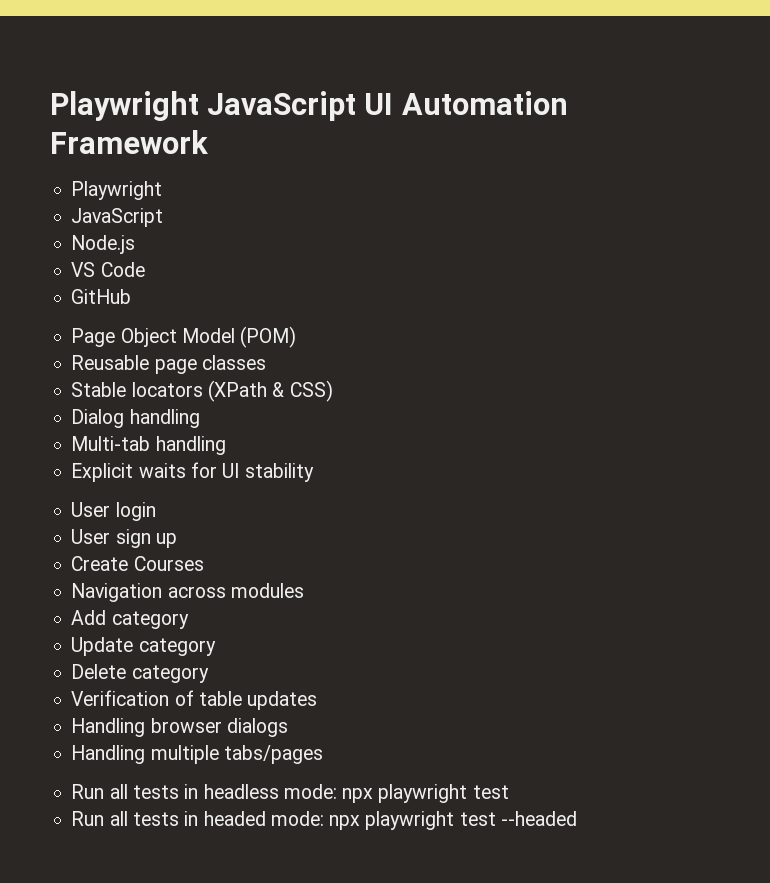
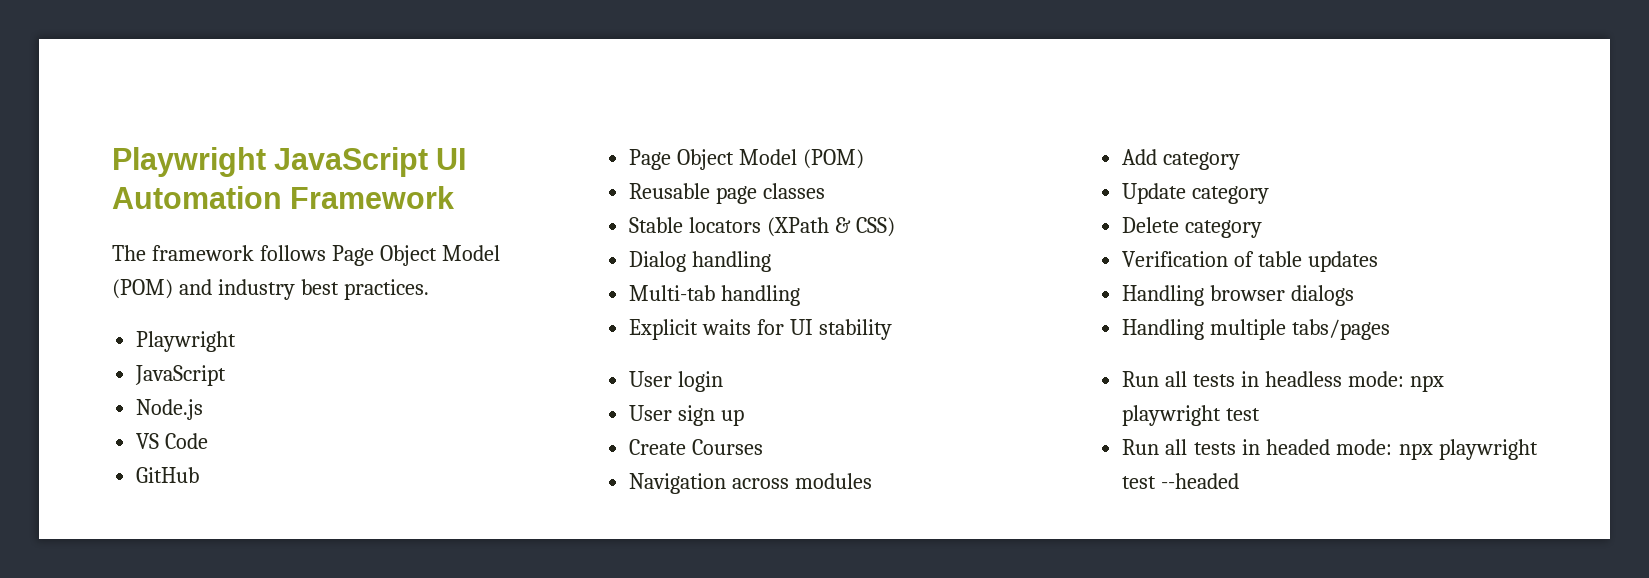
(208, 142) none -> [112,245,500,266] [112,279,429,300] // The framework follows Page Object Model (POM) and industry best practices.

